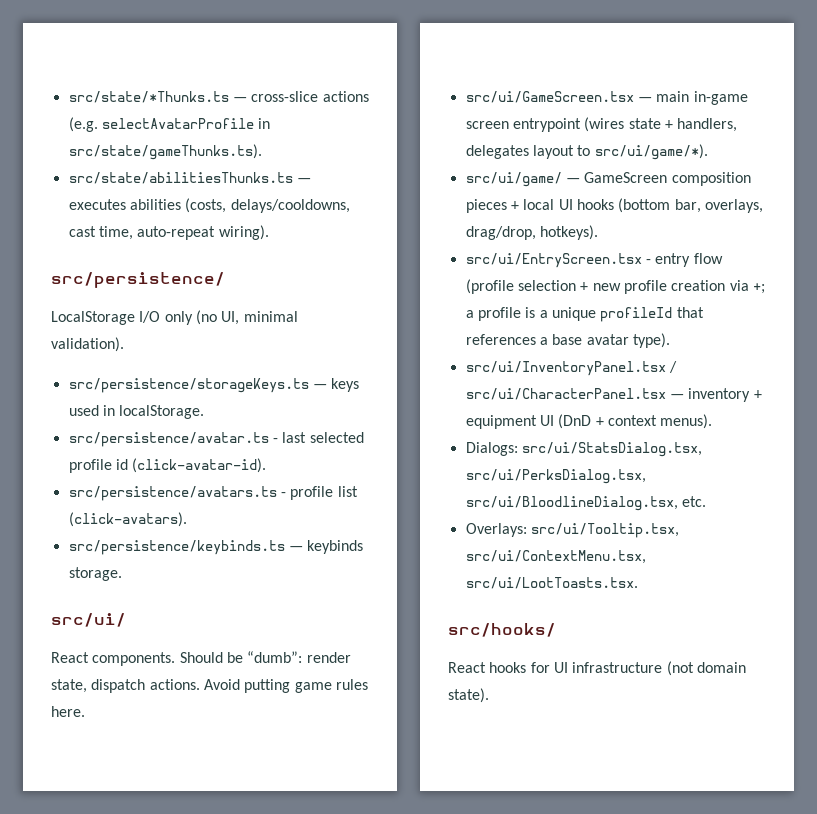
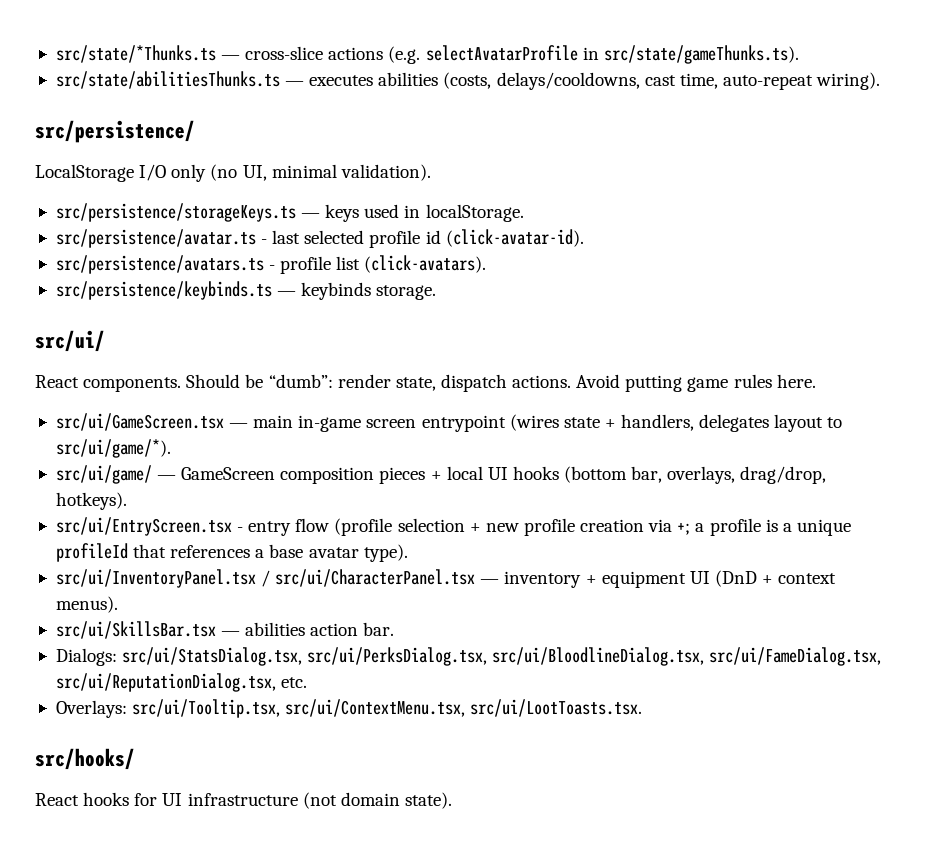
(713, 421) none -> [55,621,395,639] // src/ui/SkillsBar.tsx — abilities action bar.
(678, 503) none -> [709,647,882,666] [55,673,276,692] src/ui/FameDialog.tsx, src/ui/ReputationDialog.tsx,

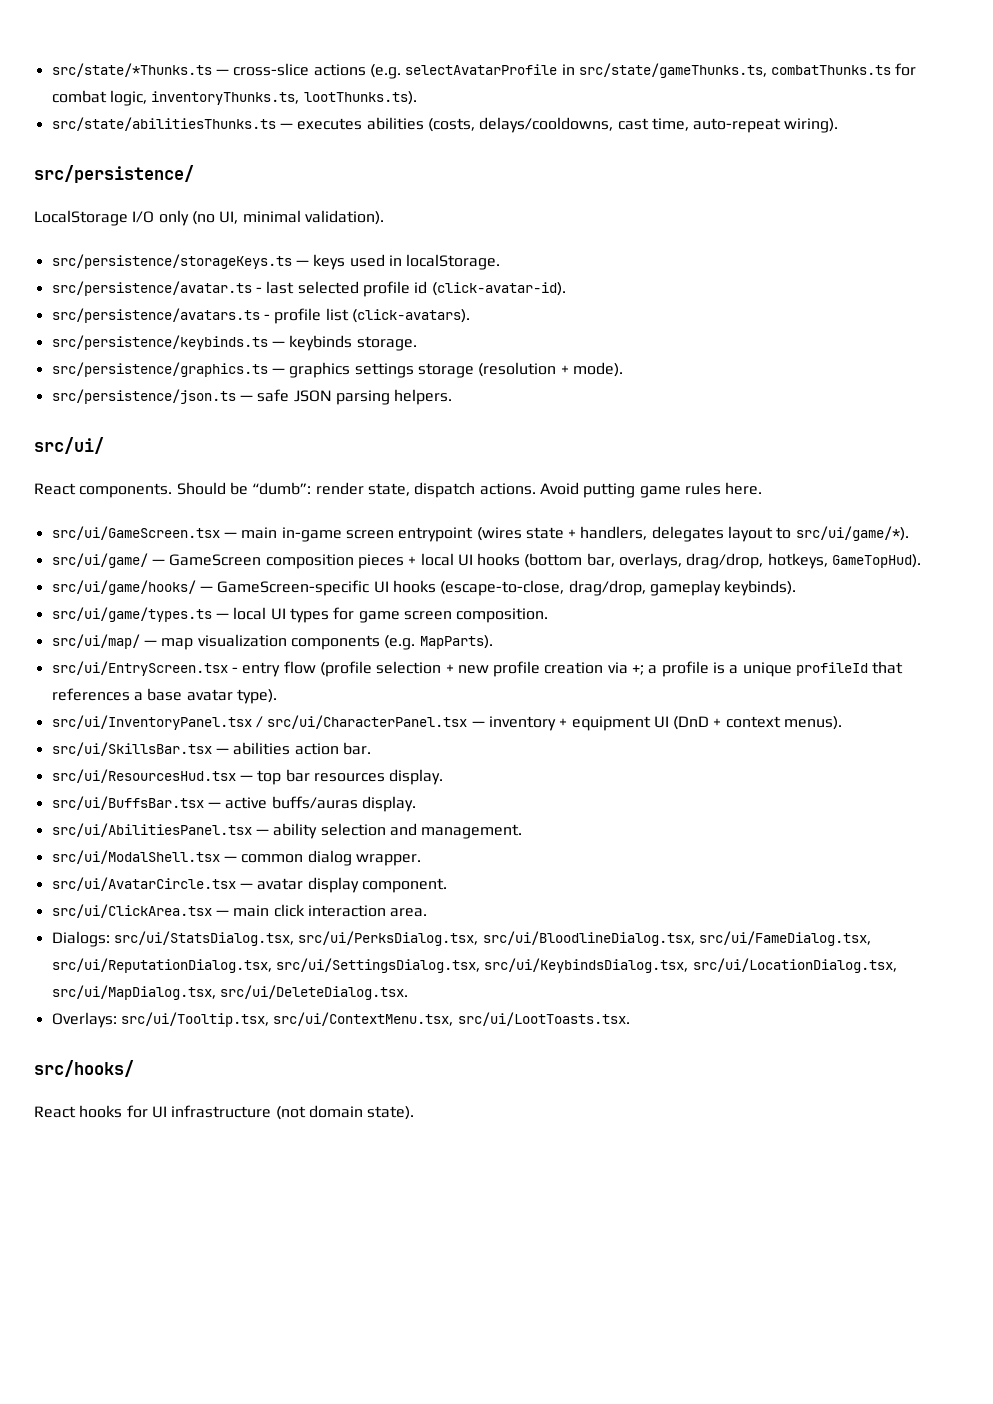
[603,45,799,64] src/state/gameThunks.ts). -> [578,63,917,78] [51,90,417,106] src/state/gameThunks.ts, combatThunks.ts for combat logic, inventoryThunks.ts, lootThunks.ts).
(437, 292) none -> [51,362,623,378] [51,389,453,405] // src/persistence/graphics.ts — graphics settings storage (resolution + mode). // src/persistence/json.ts — safe JSON parsing helpers.
[55,492,127,510] hotkeys). -> [767,553,922,569] [51,580,797,596] [51,607,549,623] [51,634,493,650] hotkeys, GameTopHud). // src/ui/game/hooks/ — GameScreen-specific UI hooks (escape-to-close, drag/drop, gameplay keybinds). // src/ui/game/types.ts — local UI types for game screen composition. // src/ui/map/ — map visualization components (e.g. MapParts).
(395, 629) none -> [51,769,444,785] [51,796,416,812] [51,823,523,839] [51,850,421,866] [51,877,447,893] [51,904,428,918] // src/ui/ResourcesHud.tsx — top bar resources display. // src/ui/BuffsBar.tsx — active buffs/auras display. // src/ui/AbilitiesPanel.tsx — ability selection and management. // src/ui/ModalShell.tsx — common dialog wrapper. // src/ui/AvatarCircle.tsx — avatar display component. // src/ui/ClickArea.tsx — main click interaction area.
[281,677,308,688] etc. -> [275,958,897,973] [51,985,408,1000] src/ui/SettingsDialog.tsx, src/ui/KeybindsDialog.tsx, src/ui/LocationDialog.tsx, src/ui/MapDialog.tsx, src/ui/DeleteDialog.tsx.

